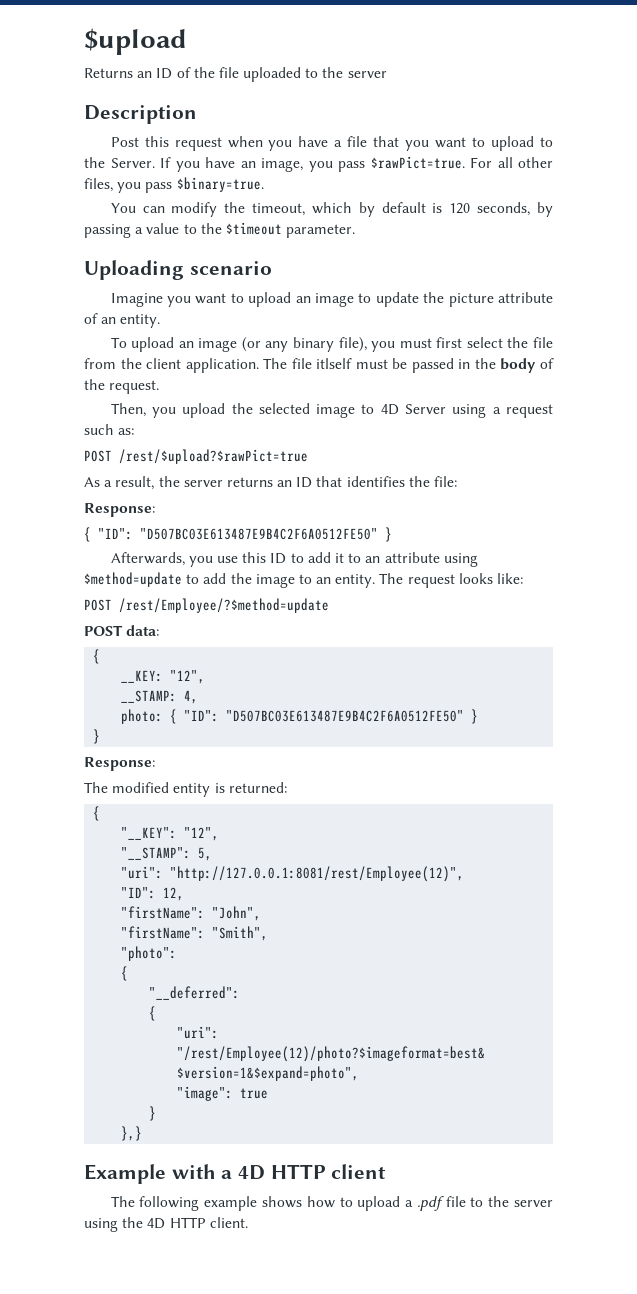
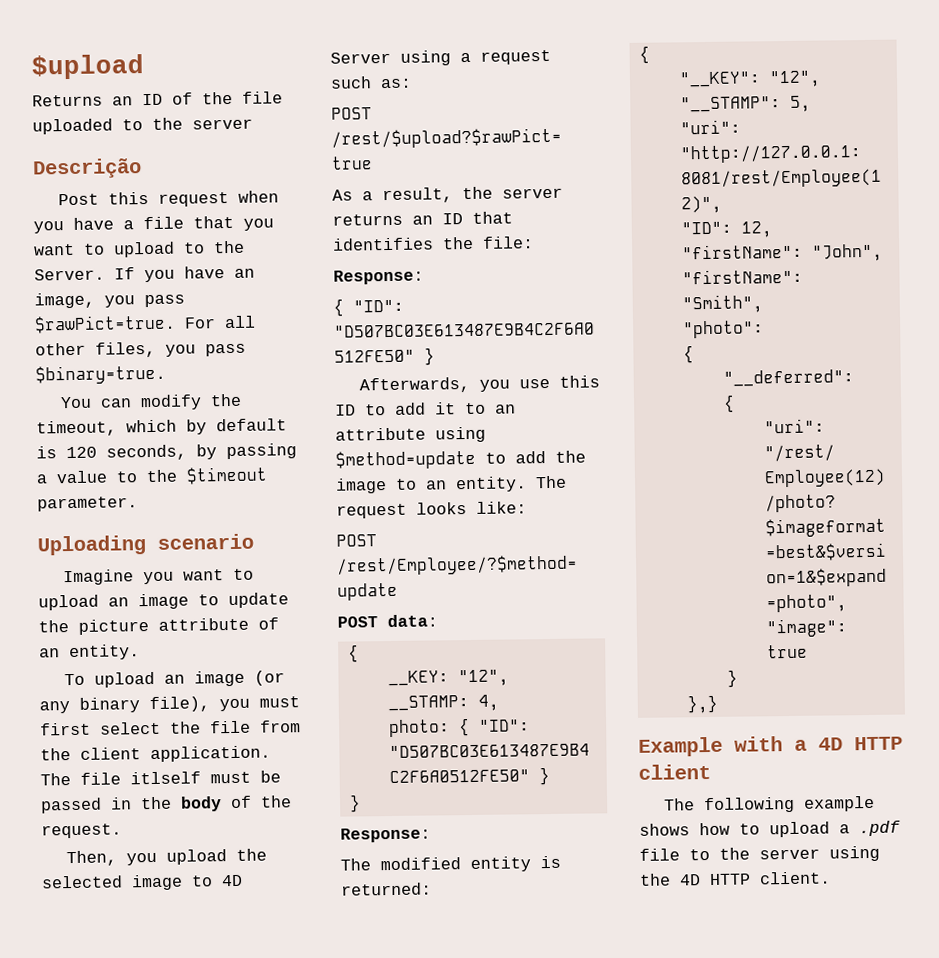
[84,105,197,124] Description -> [32,158,142,180] Descrição

